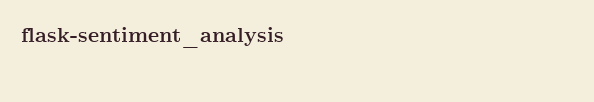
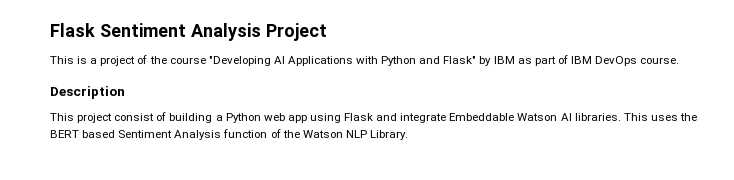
[21,27,284,48] flask-sentiment_analysis -> [50,23,327,41] [50,55,680,66] [50,86,125,99] [50,112,697,123] [50,129,408,140] Flask Sentiment Analysis Project // This is a project of the course "Developing AI Applications with Python and Flask" by IBM as part of IBM DevOps course. // Description // This project consist of building a Python web app using Flask and integrate Embeddable Watson AI libraries. This uses the BERT based Sentiment Analysis function of the Watson NLP Library.

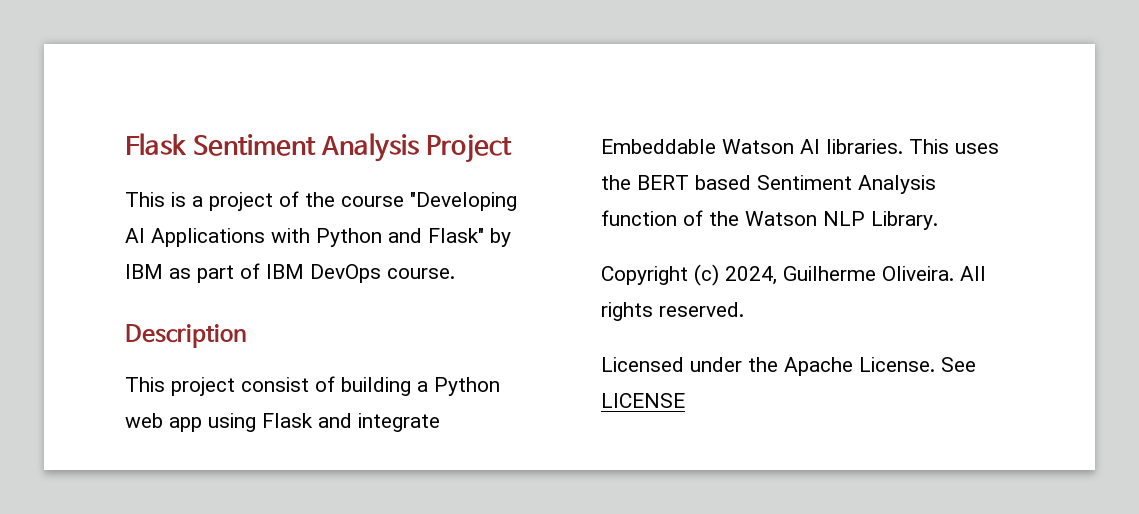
(408, 135) none -> [601,264,986,286] [601,302,744,321] [601,357,976,376] [601,393,685,408] // Copyright (c) 2024, Guilherme Oliveira. All rights reserved. // Licensed under the Apache License. See LICENSE

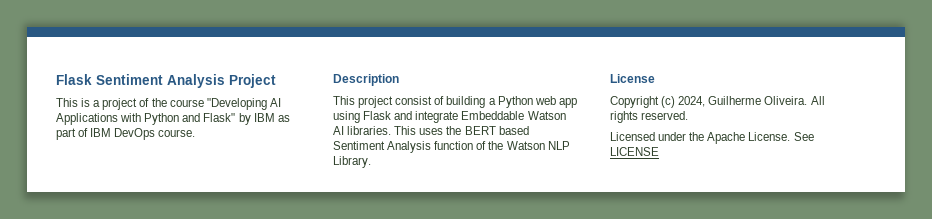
(938, 220) none -> [610,74,655,83] // License

